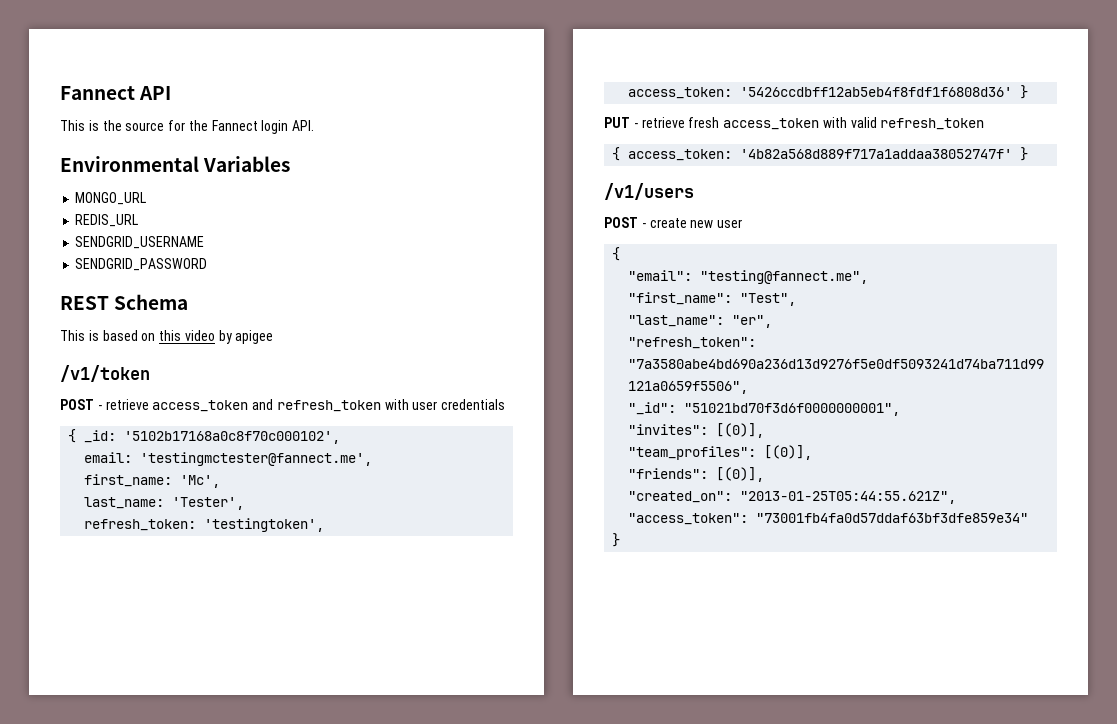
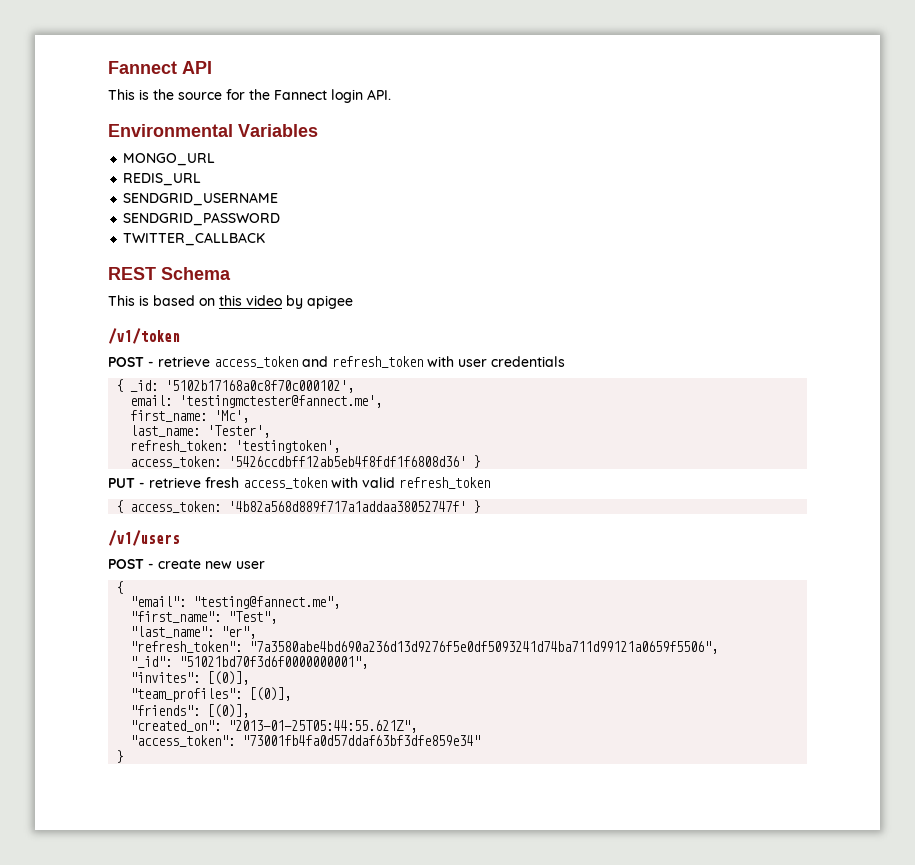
(208, 264) none -> [123,232,266,246] // TWITTER_CALLBACK

